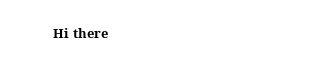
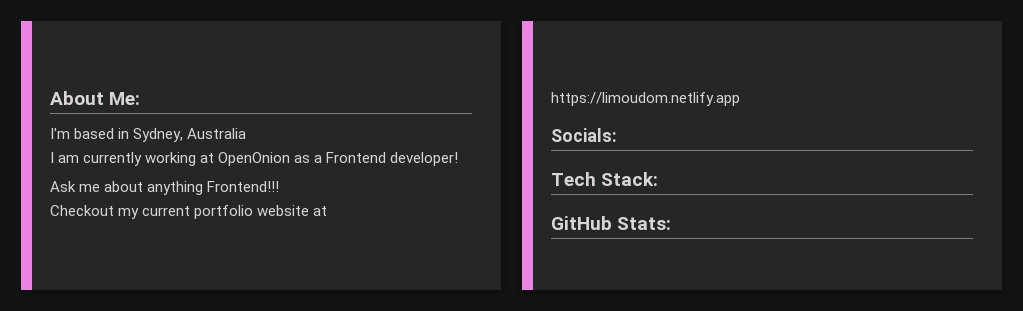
[53,28,108,38] Hi there -> [50,91,141,105] [50,128,247,142] [50,152,459,166] [50,181,280,195] [50,205,328,219] [551,92,740,106] [551,128,617,142] [551,172,659,186] [551,216,672,230] About Me: // I'm based in Sydney, Australia // I am currently working at OpenOnion as a Frontend developer! // Ask me about anything Frontend!!! // Checkout my current portfolio website at https://limoudom.netlify.app // Socials: // Tech Stack: // GitHub Stats:

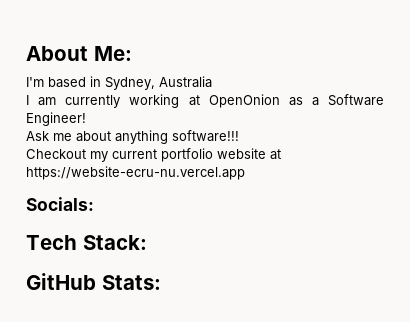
[326,152,459,166] Frontend developer! -> [328,94,384,106] [26,112,86,126] Software Engineer!
[207,181,280,192] Frontend!!! -> [172,130,239,142] software!!!
[551,92,740,106] https://limoudom.netlify.app -> [26,166,245,180] https://website-ecru-nu.vercel.app

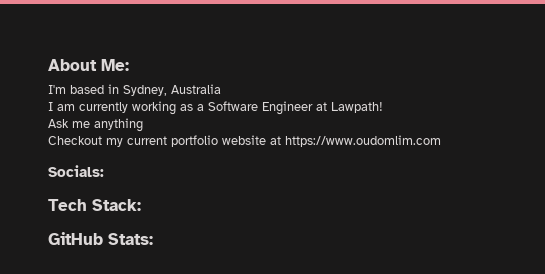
[188,94,280,108] at OpenOnion -> (176, 108) none
[26,112,86,126] Engineer! -> [262,101,383,115] Engineer at Lawpath!
[76,131,111,142] about -> (90, 124) none
[172,130,239,142] software!!! -> (143, 125) none
[26,166,245,180] https://website-ecru-nu.vercel.app -> [285,135,441,147] https://www.oudomlim.com

